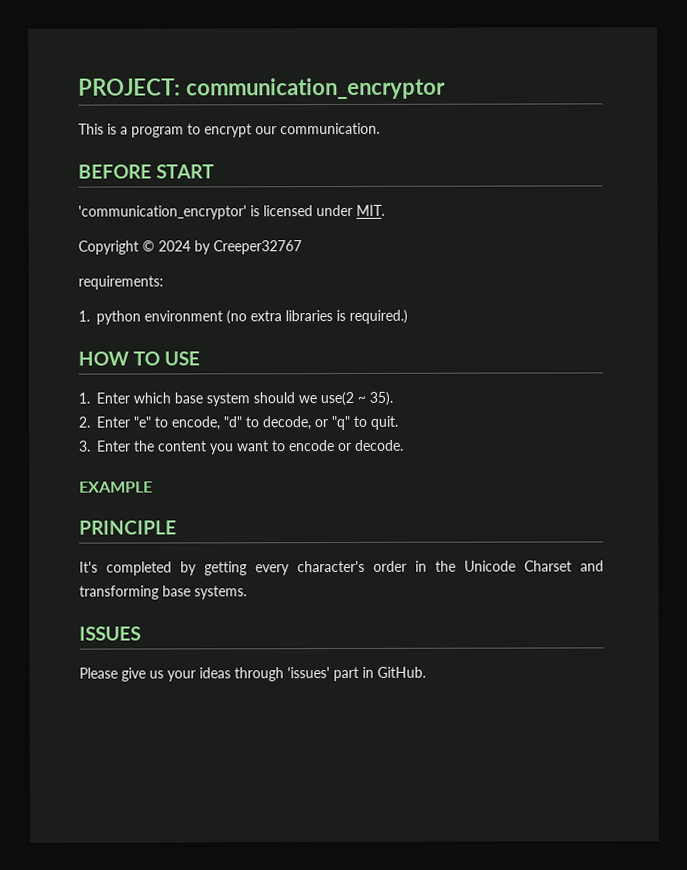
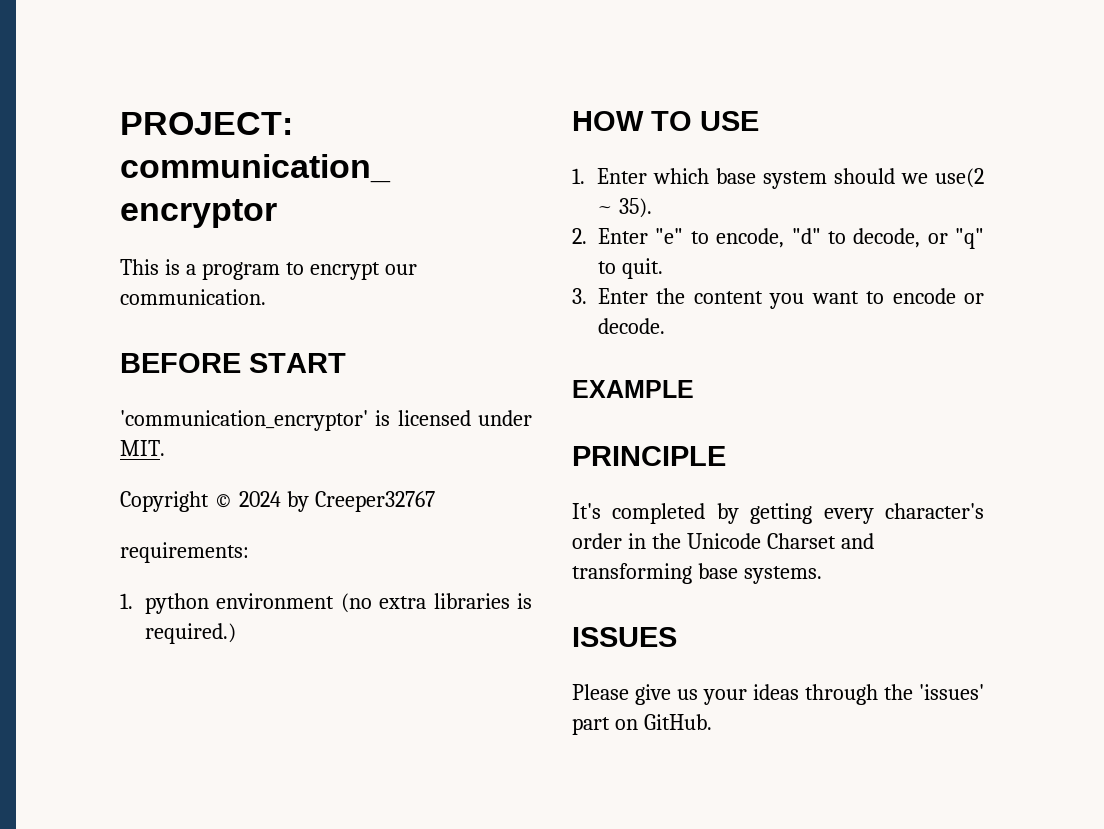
(284, 674) none -> [884,684,913,700] the
[362,666,374,678] in -> [614,719,638,730] on

